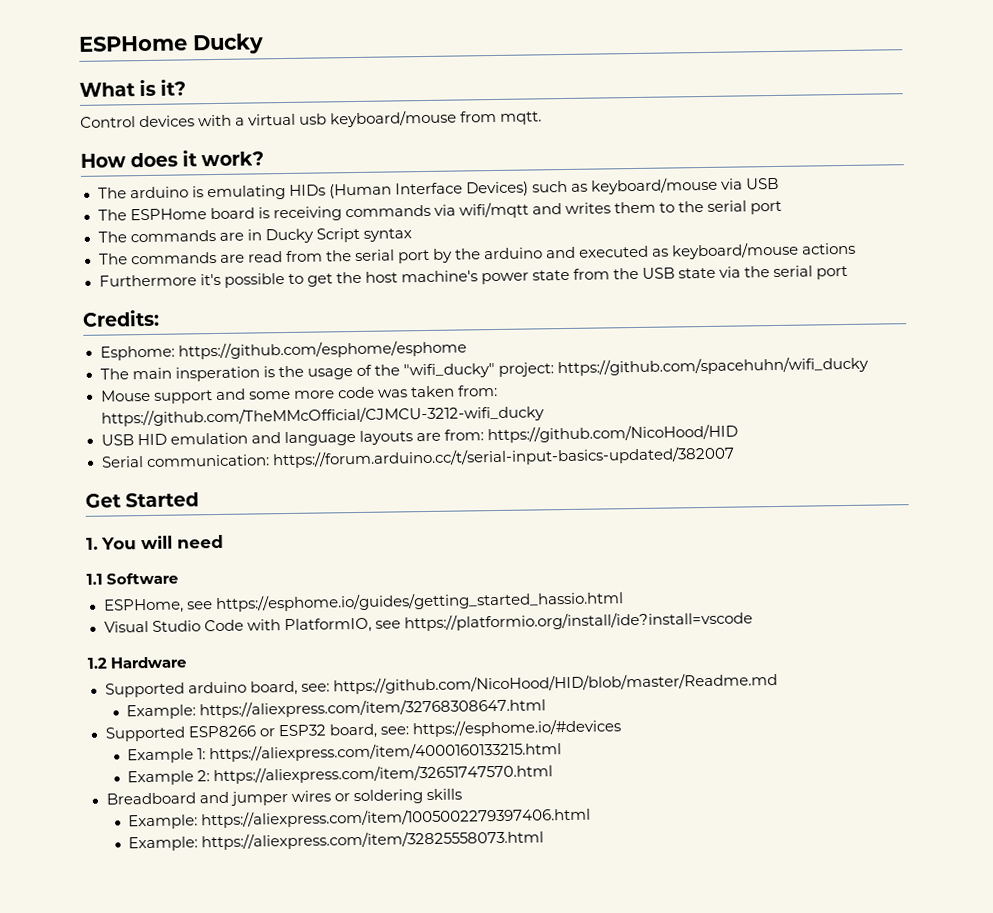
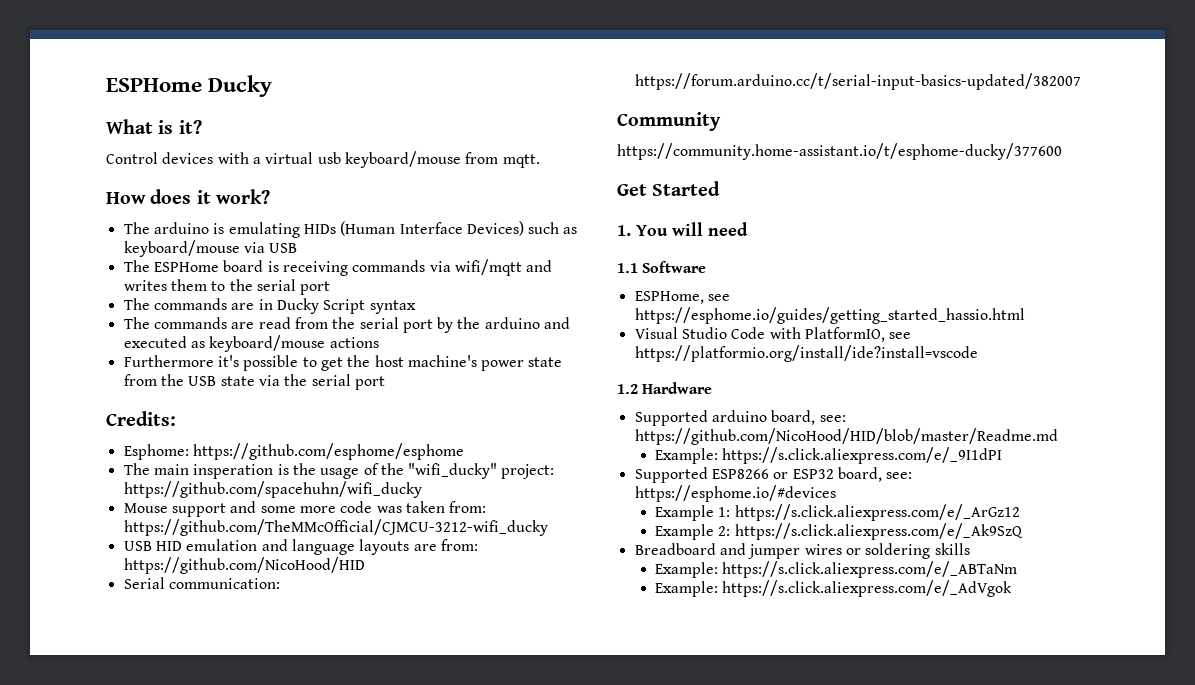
(735, 457) none -> [617,112,721,131] [617,143,1062,160] // Community // https://community.home-assistant.io/t/esphome-ducky/377600
[199,697,547,719] https://aliexpress.com/item/32768308647.html -> [722,447,1003,464] https://s.click.aliexpress.com/e/_9I1dPI
[209,741,563,763] https://aliexpress.com/item/4000160133215.html -> [734,504,1020,521] https://s.click.aliexpress.com/e/_ArGz12
[213,763,554,785] https://aliexpress.com/item/32651747570.html -> [734,523,1023,540] https://s.click.aliexpress.com/e/_Ak9SzQ
[201,806,592,829] [128,829,545,852] https://aliexpress.com/item/1005002279397406.html // Example: https://aliexpress.com/item/32825558073.html -> [722,561,1018,578] [654,580,1013,597] https://s.click.aliexpress.com/e/_ABTaNm // Example: https://s.click.aliexpress.com/e/_AdVgok

